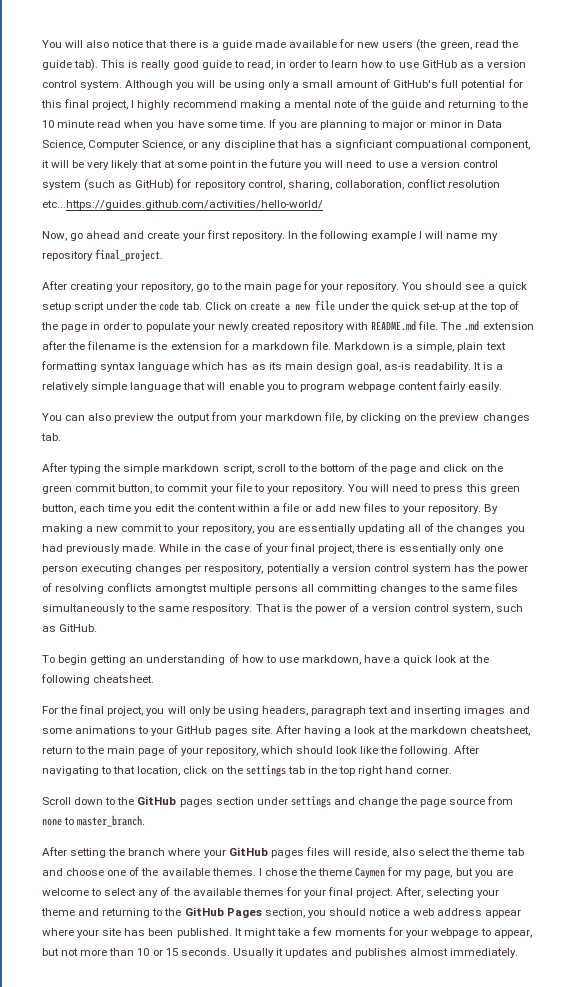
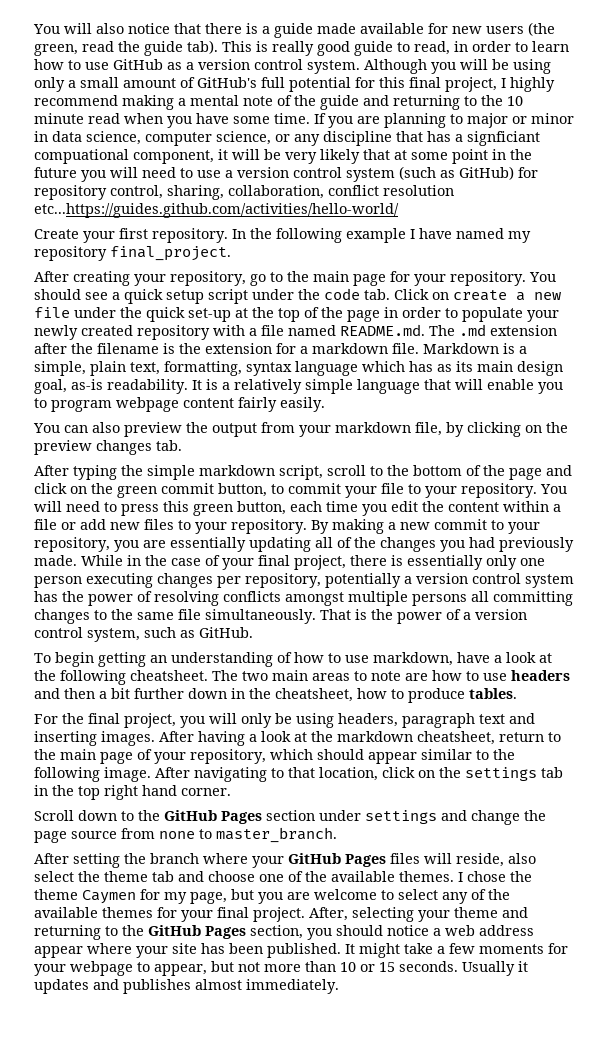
[476,120,502,128] [42,140,186,150] Data Science, Computer Science, -> [52,131,271,146] data science, computer science,
[42,231,180,241] Now, go ahead and create -> [34,229,79,239] Create
[425,231,478,239] will name -> [419,228,504,239] have named
[371,320,439,331] README.md file. -> [249,324,425,336] a file named README.md.
[485,342,506,350] [41,361,97,372] text formatting -> [130,361,242,376] text, formatting,
[204,564,264,574] respository, -> [245,573,321,588] repository,
[155,584,208,594] amongtst -> [285,592,344,606] amongst
[494,583,519,592] [42,604,253,614] files simultaneously to the same respository. -> [178,609,316,624] file simultaneously.
[403,655,433,665] quick -> (502, 659) none
(155, 679) none -> [212,670,570,681] [34,688,517,703] The two main areas to note are how to use headers and then a bit further down in the cheatsheet, how to produce tables.
[464,706,530,716] [42,726,273,736] images and some animations to your GitHub pages site. -> [101,731,155,746] images.
[336,745,452,756] look like the following. -> [368,749,515,764] [34,767,151,782] appear similar to the following image.
[179,799,213,807] pages -> [221,811,262,824] Pages
[270,850,304,858] pages -> [345,854,386,867] Pages

